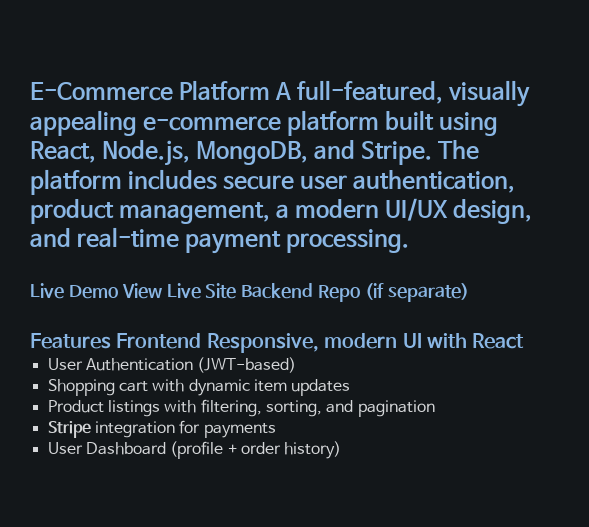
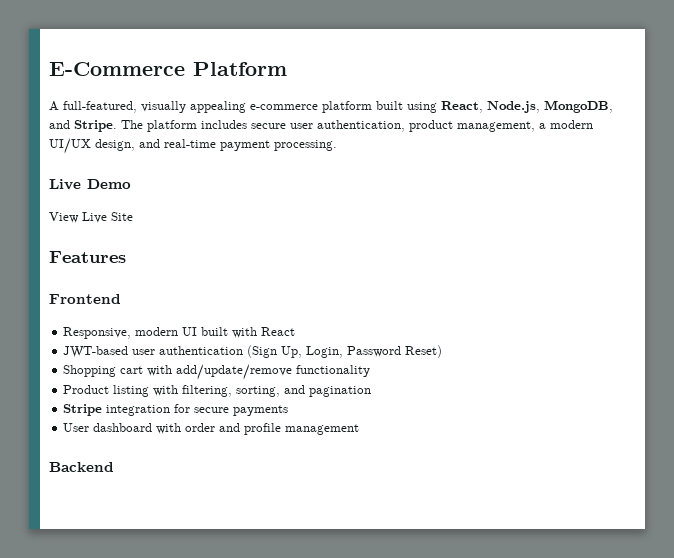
(271, 90) none -> (287, 69) //
(118, 292) none -> (131, 184) //
[241,283,469,302] Backend Repo (if separate) -> (133, 216) none
(111, 341) none -> (126, 257) //
(202, 341) none -> (121, 299) //
(422, 340) none -> [201,327,229,336] built
[47,357,297,373] User Authentication (JWT-based) -> [63,345,443,358] JWT-based user authentication (Sign Up, Login, Password Reset)
[188,379,351,396] dynamic item updates -> [176,364,371,380] add/update/remove functionality
[107,400,160,417] listings -> [113,385,150,397] listing
(201, 427) none -> [194,407,230,413] secure
[85,441,342,459] Dashboard (profile + order history) -> [93,423,360,435] [49,462,114,472] dashboard with order and profile management // Backend

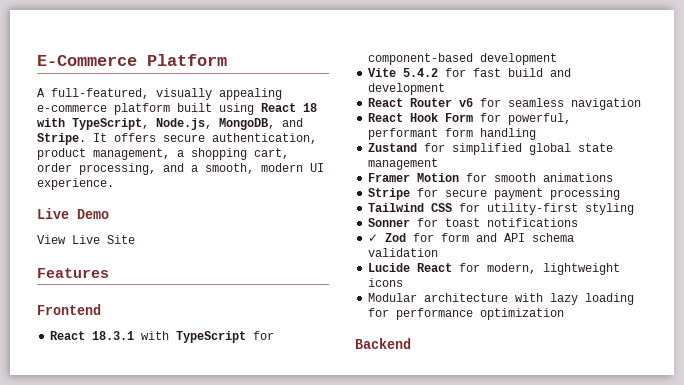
[441,100,613,113] [49,120,593,132] [49,138,337,154] React, Node.js, MongoDB, and Stripe. The platform includes secure user authentication, product management, a modern UI/UX design, and real-time payment processing. -> [261,103,317,112] [37,118,303,130] [37,133,317,145] [37,148,289,160] [37,163,324,175] [37,178,114,190] React 18 with TypeScript, Node.js, MongoDB, and Stripe. It offers secure authentication, product management, a shopping cart, order processing, and a smooth, modern UI experience.
[63,327,296,339] [63,345,443,358] [63,364,371,380] [63,385,372,397] Responsive, modern UI built with React // JWT-based user authentication (Sign Up, Login, Password Reset) // Shopping cart with add/update/remove functionality // Product listing with filtering, sorting, and pagination -> [50,331,275,343] [368,53,558,65] [368,68,572,77] [368,83,446,95] [368,98,642,110] [368,113,572,125] [368,128,537,140] [368,143,614,155] [368,158,439,170] [368,173,614,182] React 18.3.1 with TypeScript for component-based development // Vite 5.4.2 for fast build and development // React Router v6 for seamless navigation // React Hook Form for powerful, performant form handling // Zustand for simplified global state management // Framer Motion for smooth animations
[106,405,171,416] integration -> (411, 194) none
[233,405,289,416] [63,423,360,435] payments // User dashboard with order and profile management -> [494,188,621,200] [368,203,635,215] [368,218,579,227] [368,233,575,242] [368,248,439,257] [368,263,621,275] [368,278,404,287] [368,293,635,305] [368,308,565,320] payment processing // Tailwind CSS for utility-first styling // Sonner for toast notifications // ✓ Zod for form and API schema validation // Lucide React for modern, lightweight icons // Modular architecture with lazy loading for performance optimization

